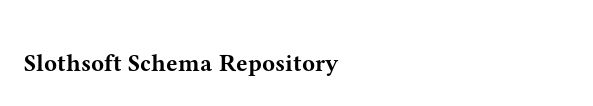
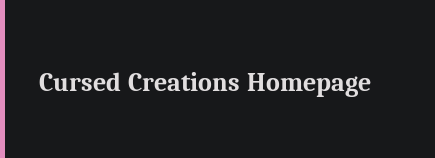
[24,54,339,76] Slothsoft Schema Repository -> [39,72,372,97] Cursed Creations Homepage

